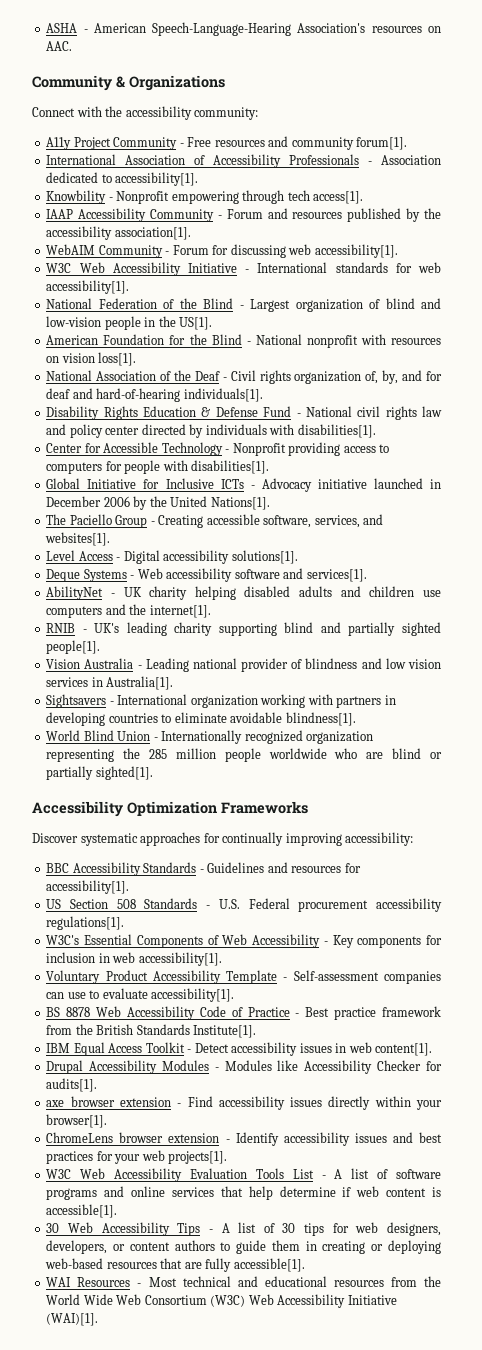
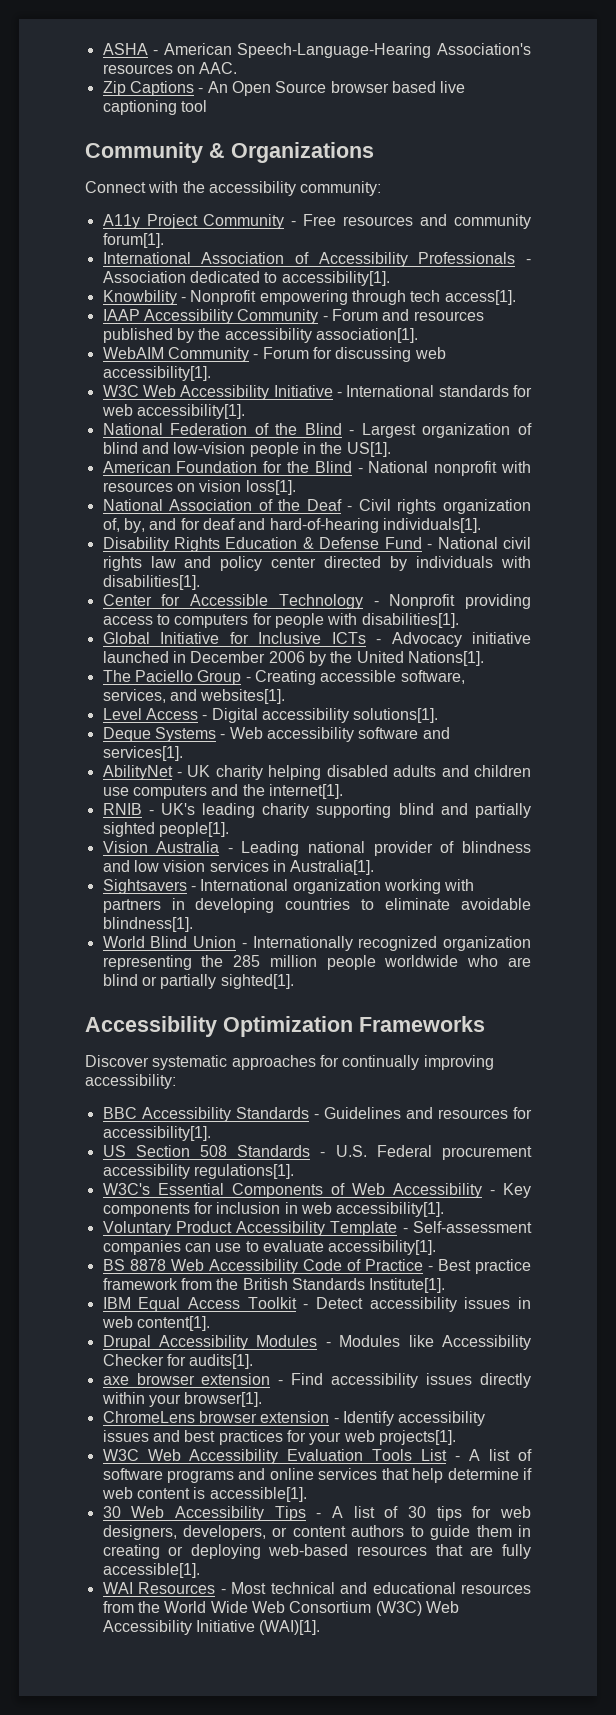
(73, 46) none -> [102,81,466,96] [102,100,207,115] // Zip Captions - An Open Source browser based live captioning tool

